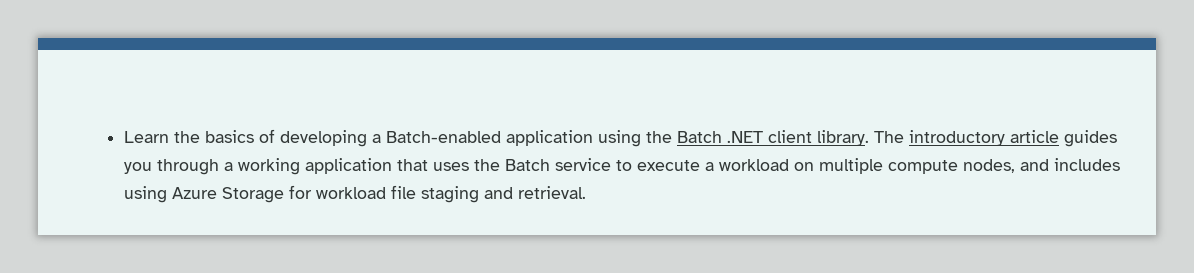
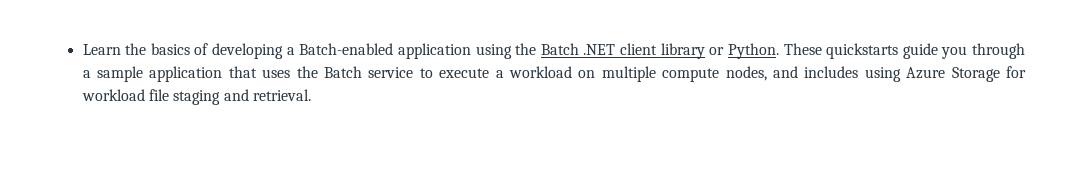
[817,130,1118,147] library. The introductory article guides -> [660,43,938,59] library or Python. These quickstarts guide
[238,158,301,175] working -> [97,66,143,82] sample

